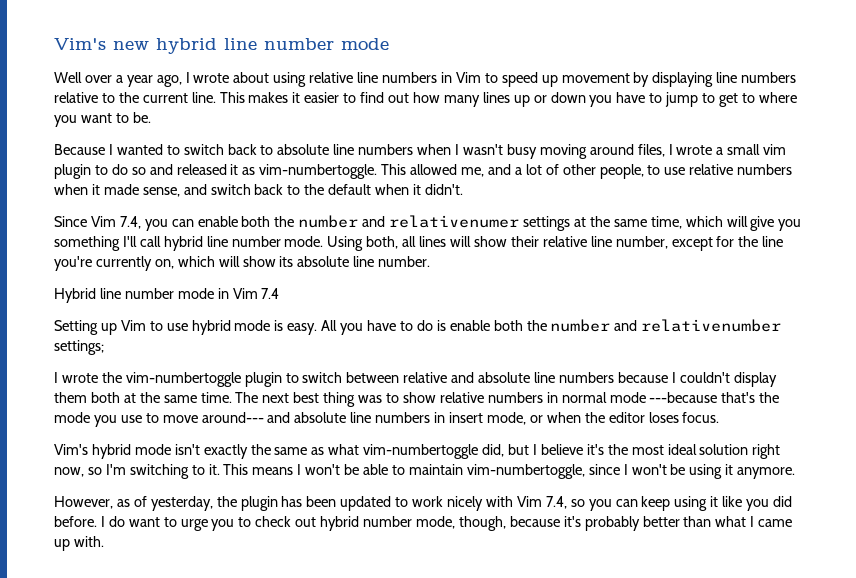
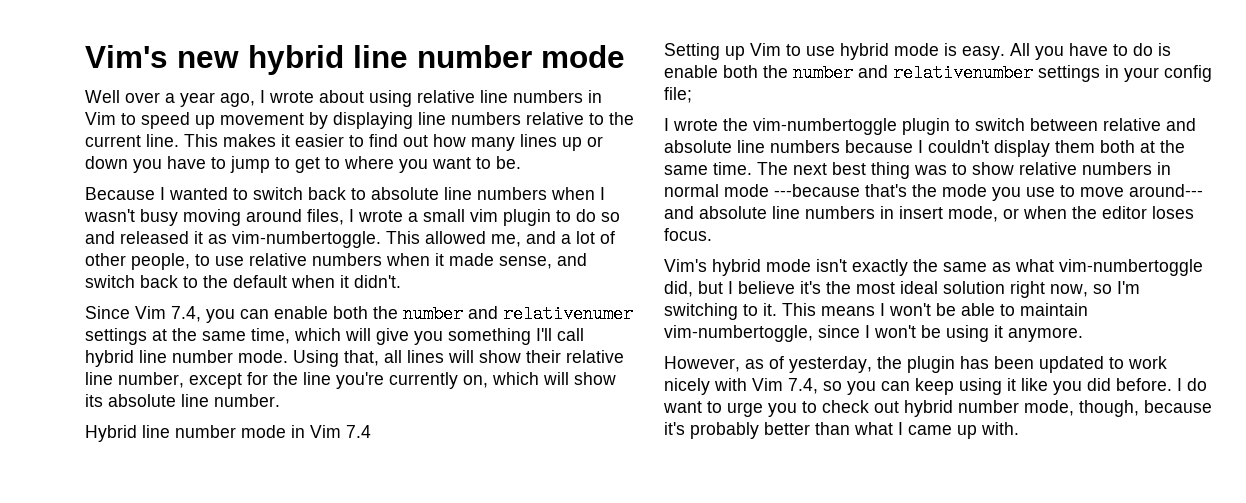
[366,236,399,249] both, -> [344,350,379,366] that,
[54,340,104,355] settings; -> [1038,65,1212,82] [664,87,692,103] settings in your config file;

